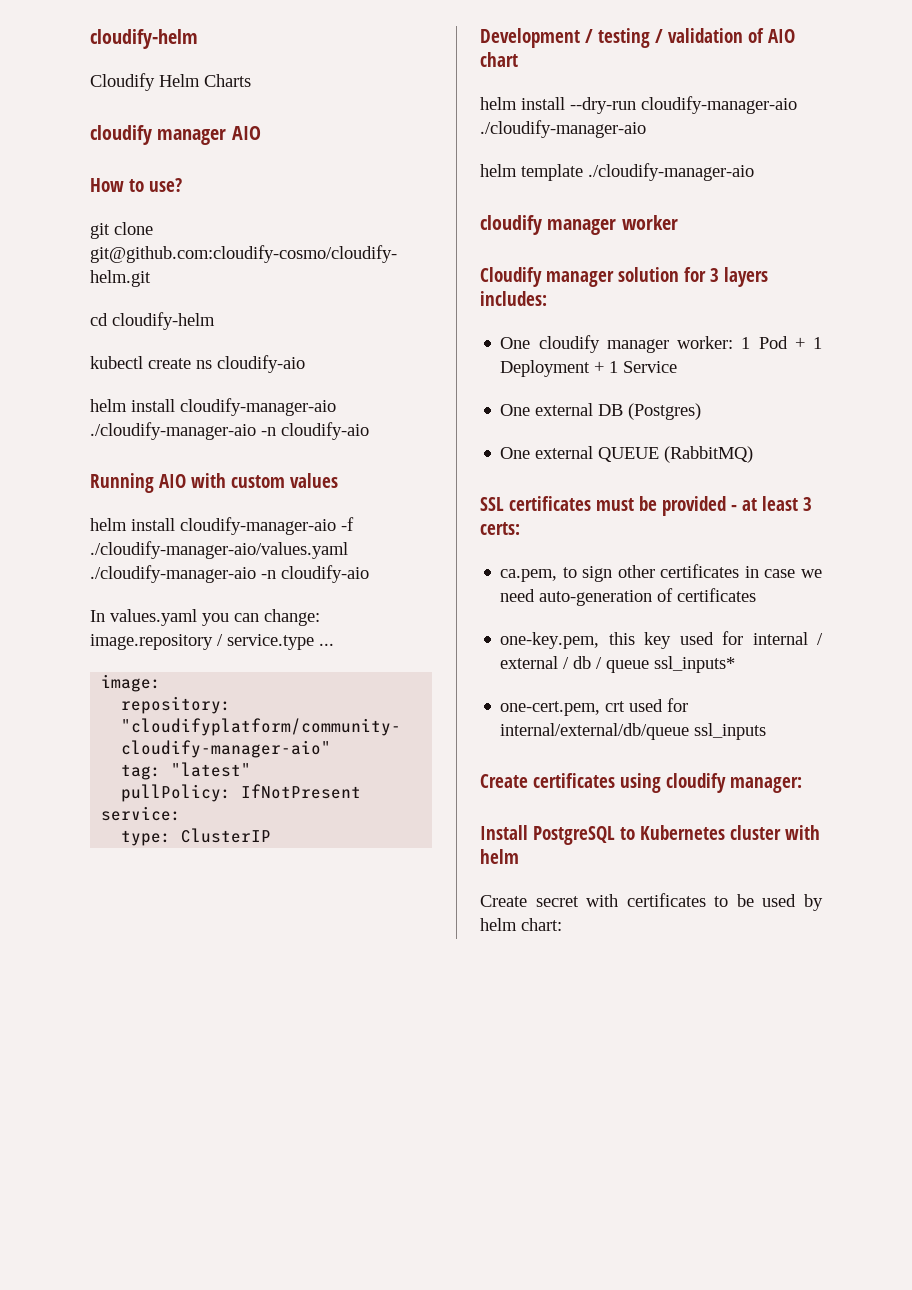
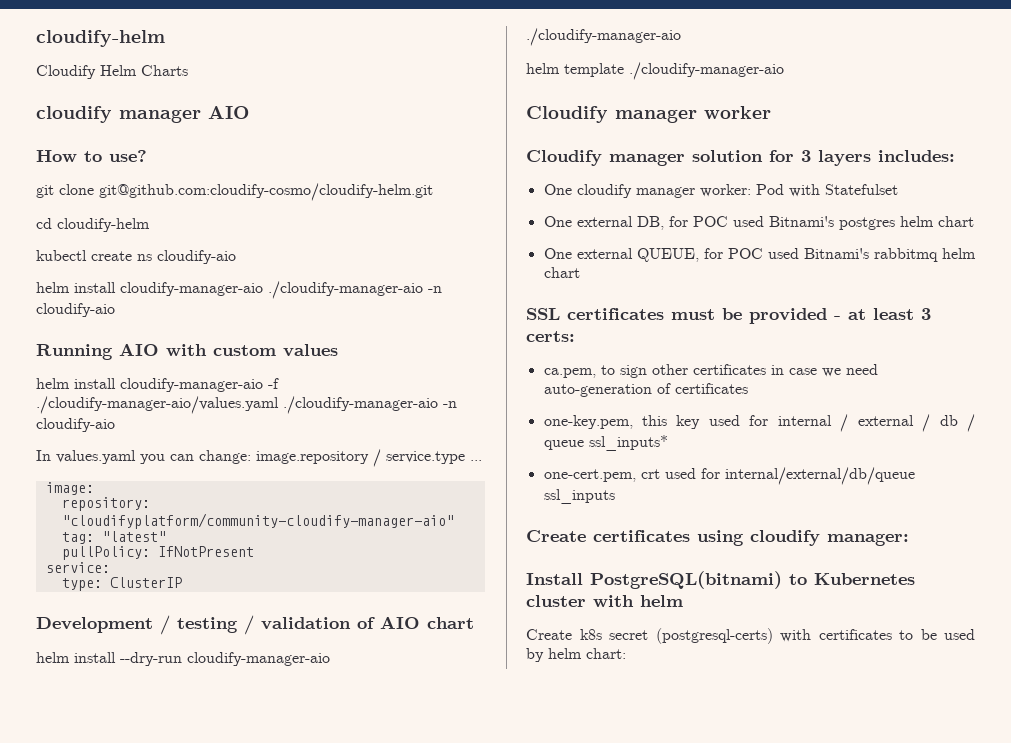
[480,215,542,235] cloudify -> [526,106,608,123] Cloudify
[741,336,822,349] [500,360,678,377] [500,403,702,420] [500,446,754,463] 1 Pod + 1 Deployment + 1 Service // One external DB (Postgres) // One external QUEUE (RabbitMQ) -> [755,184,898,197] [543,216,974,230] [543,248,976,262] [543,267,580,278] Pod with Statefulset // One external DB, for POC used Bitnami's postgres helm chart // One external QUEUE, for POC used Bitnami's rabbitmq helm chart
[533,826,615,845] PostgreSQL -> [590,571,782,589] PostgreSQL(bitnami)
[535,896,579,907] secret -> [579,628,773,644] k8s secret (postgresql-certs)

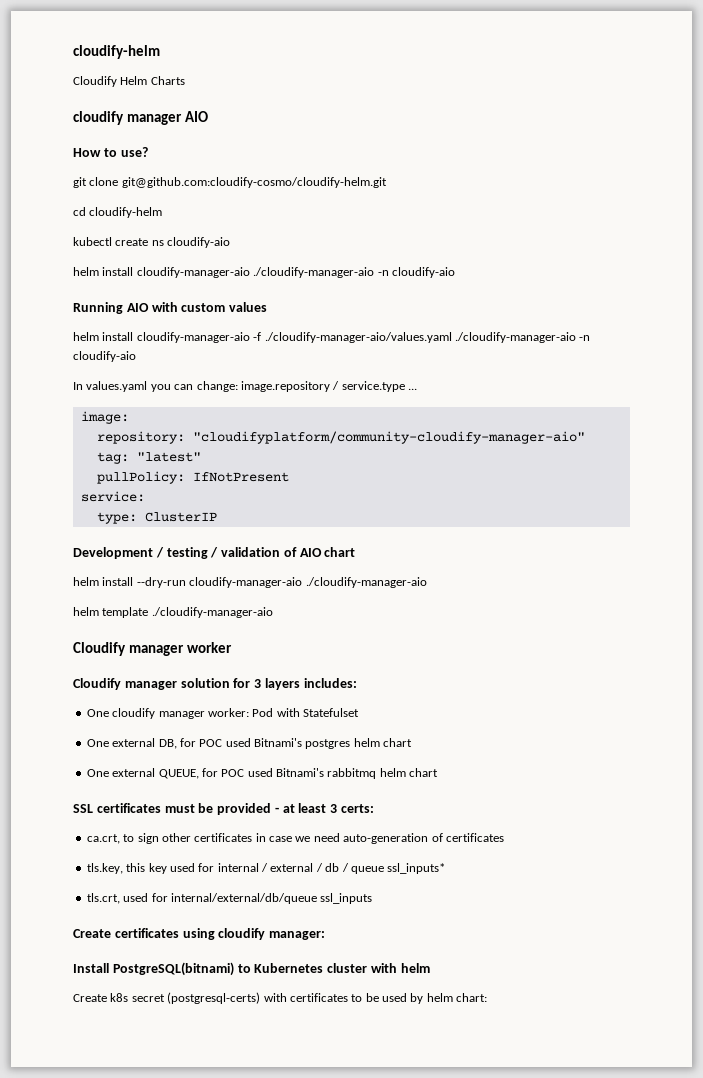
[543,368,596,378] ca.pem, -> [86,834,120,844] ca.crt,
[543,415,633,429] one-key.pem, -> [86,863,123,874] tls.key,
[543,469,660,482] one-cert.pem, crt -> [86,893,120,904] tls.crt,

